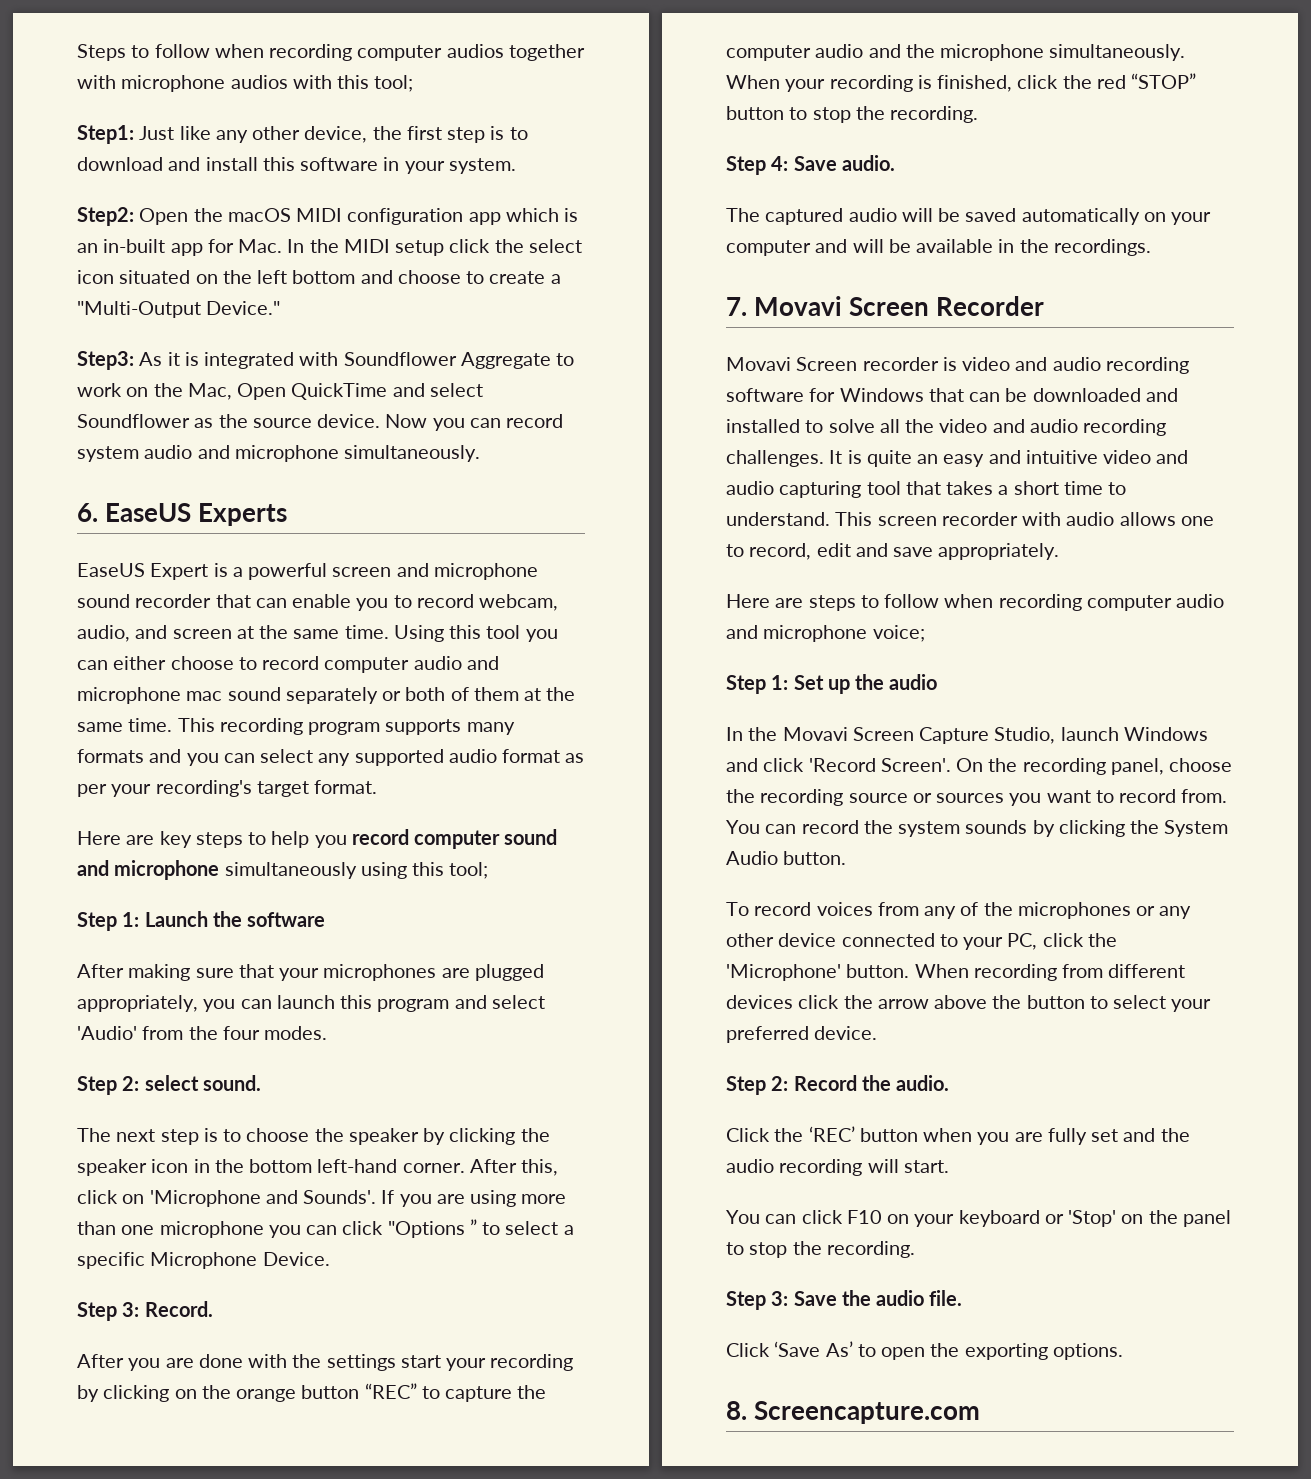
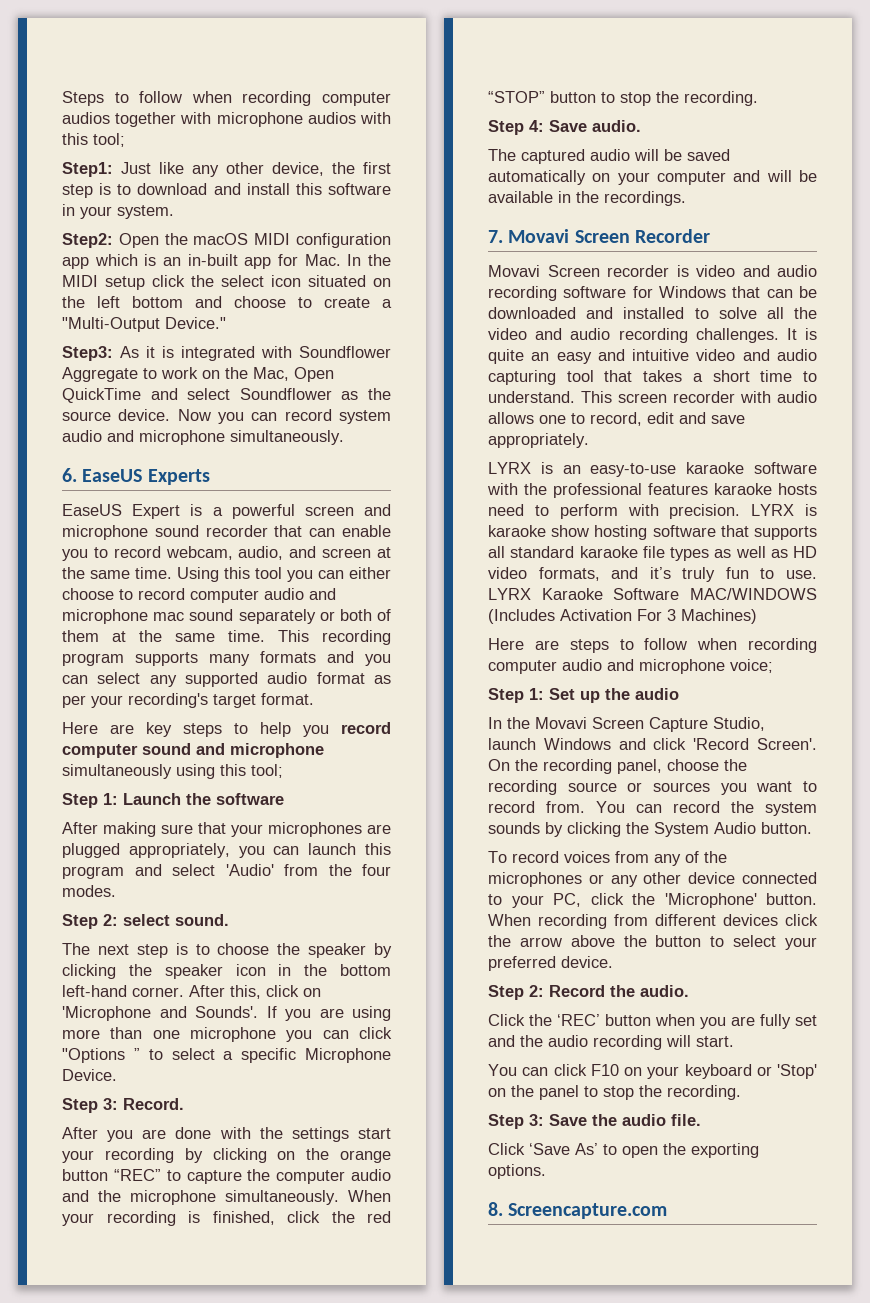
(1060, 551) none -> [488,462,817,477] [487,483,817,498] [488,504,817,519] [488,525,817,540] [488,546,817,561] [488,567,817,582] [488,588,817,600] [488,609,757,624] // LYRX is an easy-to-use karaoke software with the professional features karaoke hosts need to perform with precision. LYRX is karaoke show hosting software that supports all standard karaoke file types as well as HD video formats, and it’s truly fun to use. LYRX Karaoke Software MAC/WINDOWS (Includes Activation For 3 Machines)

